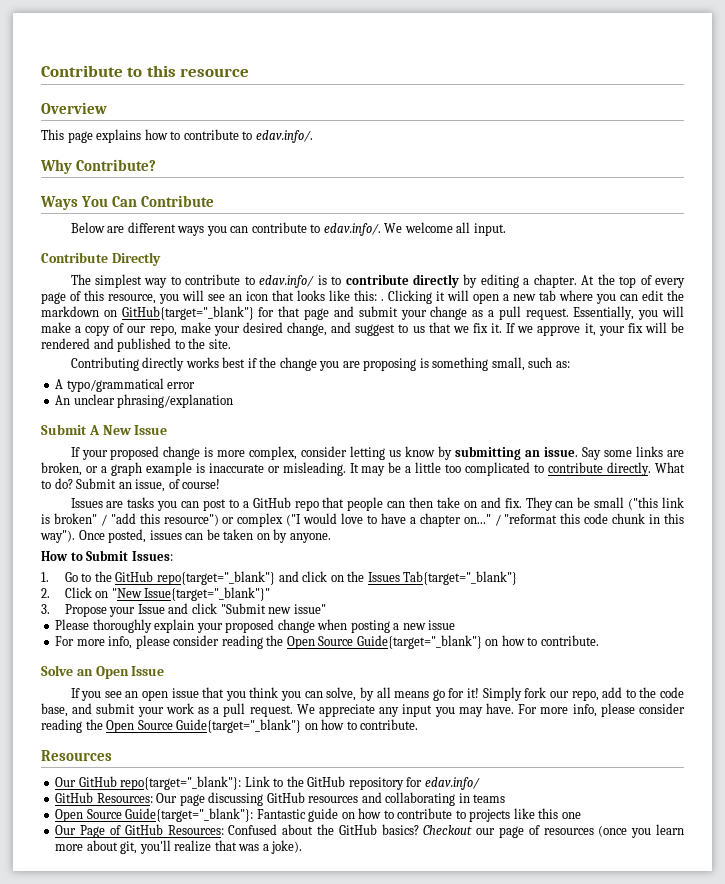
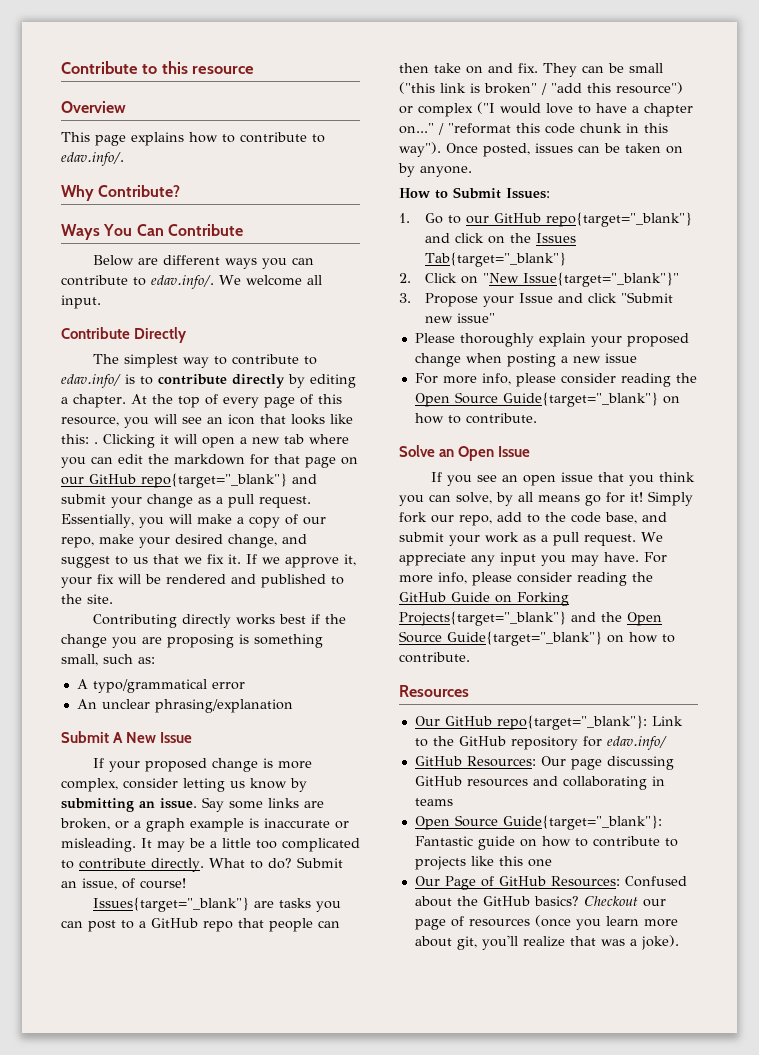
[103,306,254,320] on GitHub{target="_blank"} -> (245, 459) none
(330, 314) none -> [341,457,358,465] [61,473,287,488] on our GitHub repo{target="_blank"}
[70,498,103,508] Issues -> [93,897,250,912] Issues{target="_blank"}
[94,571,112,582] the -> [466,216,490,224] our
(103, 724) none -> [399,592,569,606] [399,611,622,626] GitHub Guide on Forking Projects{target="_blank"} and the

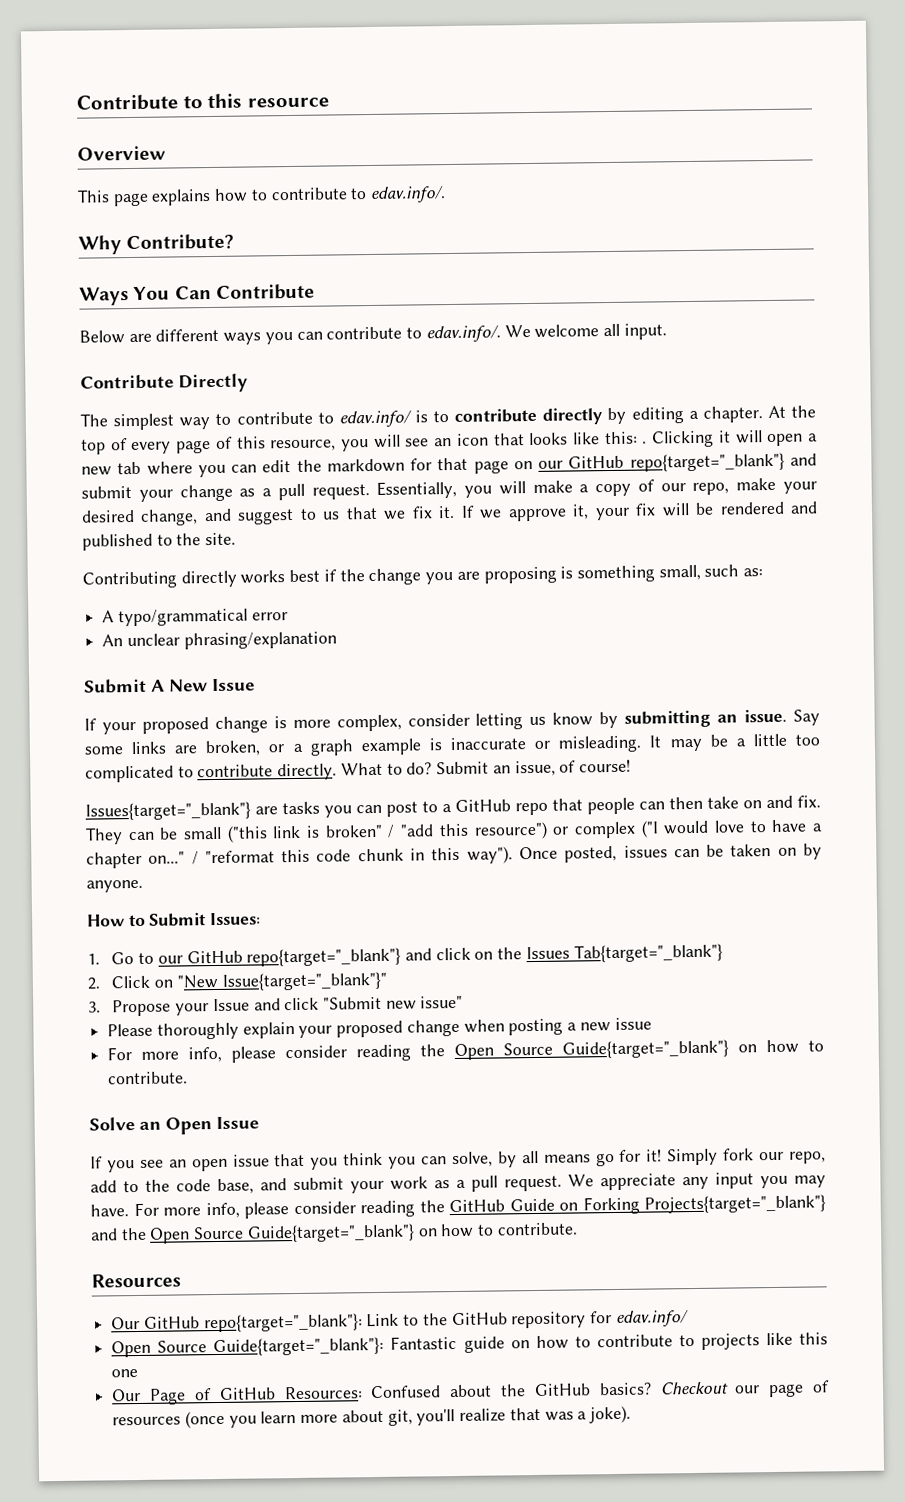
[414,756,674,770] [414,776,665,790] [414,798,453,806] // GitHub Resources: Our page discussing GitHub resources and collaborating in teams -> (689, 1319) none

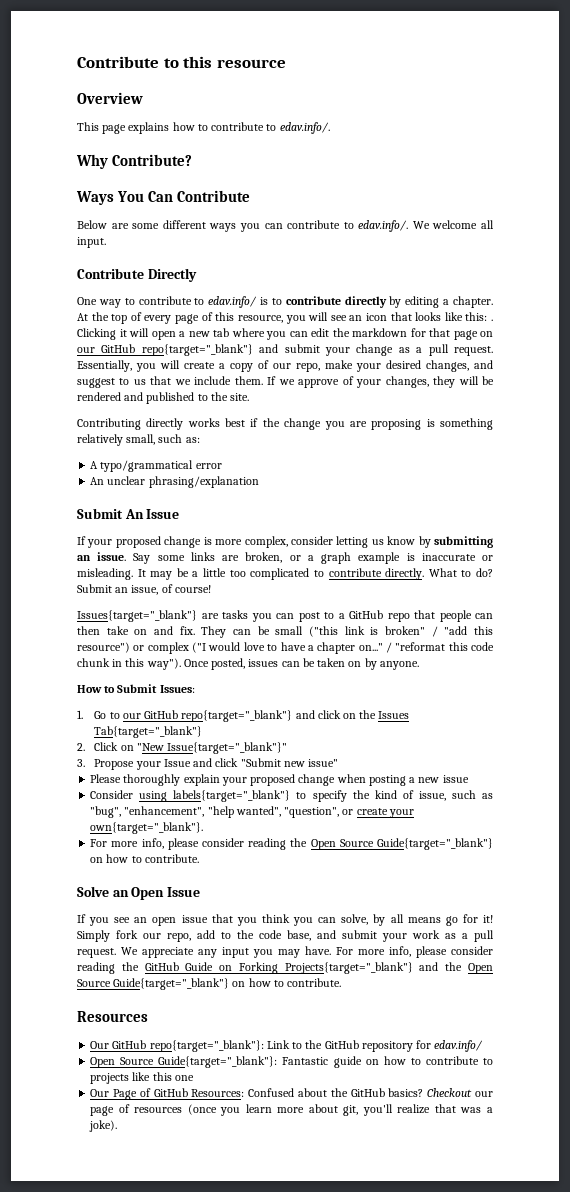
(152, 338) none -> [132,223,160,229] some
[80,413,175,431] The simplest -> [77,297,97,305] One
[532,480,573,493] make -> [184,362,215,369] create
[140,509,199,526] change, -> [426,360,469,372] changes,
[411,505,456,519] fix it. -> [194,376,263,385] include them.
[572,503,657,521] it, your fix -> [342,376,456,388] of your changes, they
(655, 574) none -> [77,434,123,446] relatively
[151,679,208,692] A New -> [124,509,144,519] An
(652, 1023) none -> [90,790,493,802] [90,806,414,818] [90,822,204,834] // Consider using labels{target="_blank"} to specify the kind of issue, such as "bug", "enhancement", "help wanted", "question", or create your own{target="_blank"}.

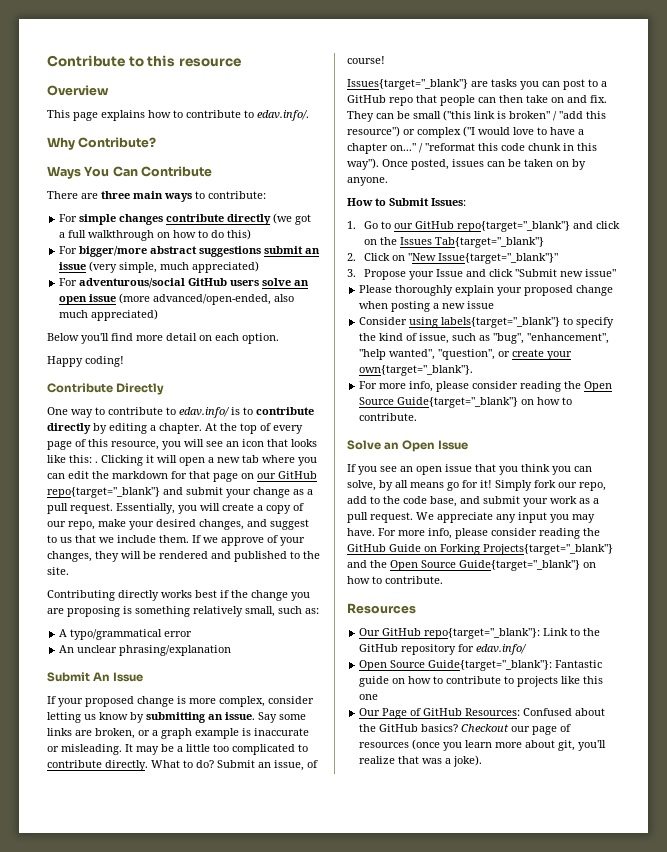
[77,220,494,232] [77,237,106,248] Below are some different ways you can contribute to edav.info/. We welcome all input. -> [47,191,266,202] [59,213,312,225] [59,229,252,241] [59,246,321,257] [59,261,260,273] [59,278,310,288] [59,293,295,305] [59,309,159,321] [47,333,279,344] [47,356,124,367] There are three main ways to contribute: // For simple changes contribute directly (we got a full walkthrough on how to do this) // For bigger/more abstract suggestions submit an issue (very simple, much appreciated) // For adventurous/social GitHub users solve an open issue (more advanced/open-ended, also much appreciated) // Below you'll find more detail on each option. // Happy coding!

